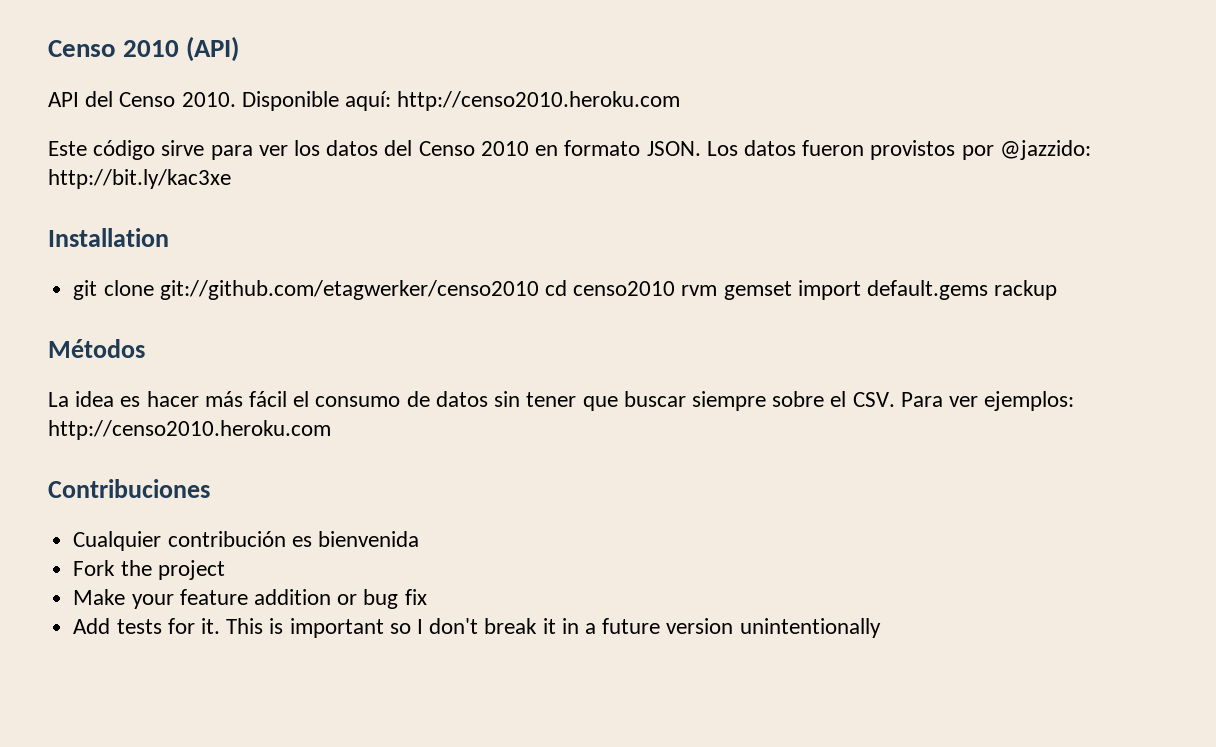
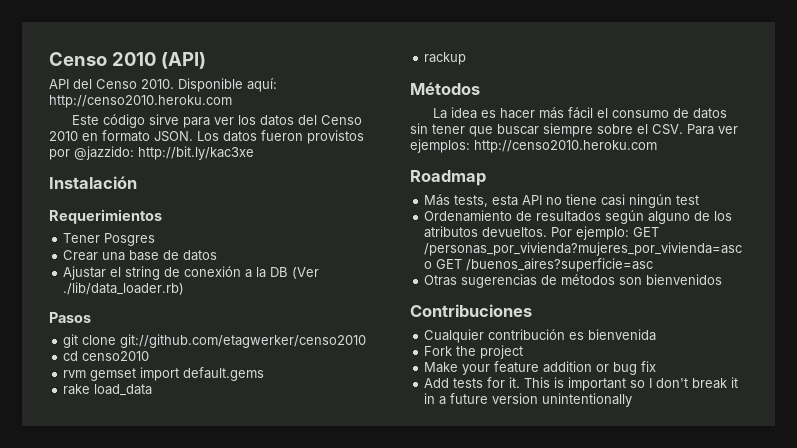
[48,228,169,247] Installation -> [49,176,137,189] [49,209,162,224] [63,233,156,246] [63,250,218,261] [63,266,320,280] [63,282,185,295] [49,312,91,323] Instalación // Requerimientos // Tener Posgres // Crear una base de datos // Ajustar el string de conexión a la DB (Ver ./lib/data_loader.rb) // Pasos
(539, 290) none -> (367, 341) //
(676, 288) none -> (150, 356) //
(988, 290) none -> [63,384,153,396] // rake load_data //
(331, 430) none -> [410,170,486,186] [424,194,700,208] [424,210,733,224] [424,226,660,240] [424,242,743,256] [424,258,654,272] [424,274,723,288] // Roadmap // Más tests, esta API no tiene casi ningún test // Ordenamiento de resultados según alguno de los atributos devueltos. Por ejemplo: GET /personas_por_vivienda?mujeres_por_vivienda=asc o GET /buenos_aires?superficie=asc // Otras sugerencias de métodos son bienvenidos

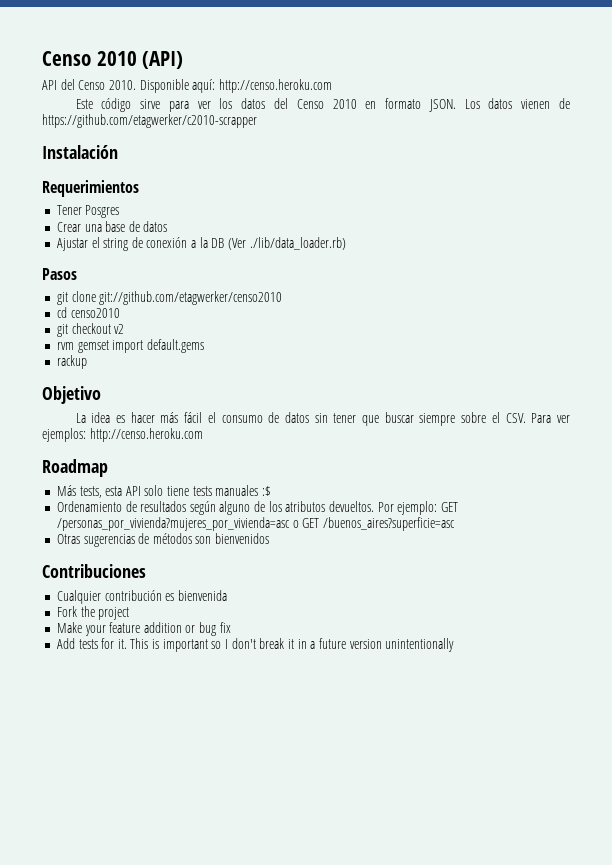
[49,95,232,108] http://censo2010.heroku.com -> [218,79,332,93] http://censo.heroku.com
[261,130,364,144] [49,146,254,160] fueron provistos por @jazzido: http://bit.ly/kac3xe -> [521,98,570,109] [42,114,257,128] vienen de https://github.com/etagwerker/c2010-scrapper
(150, 356) none -> [56,323,125,337] // git checkout v2
[63,384,153,396] // rake load_data -> (204, 346) none
[410,82,480,95] Métodos -> [42,386,101,404] Objetivo
[474,140,657,153] http://censo2010.heroku.com -> [89,428,203,442] http://censo.heroku.com
[546,194,700,208] no tiene casi ningún test -> [144,485,272,496] solo tiene tests manuales :$

